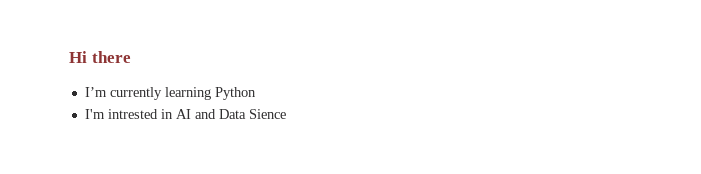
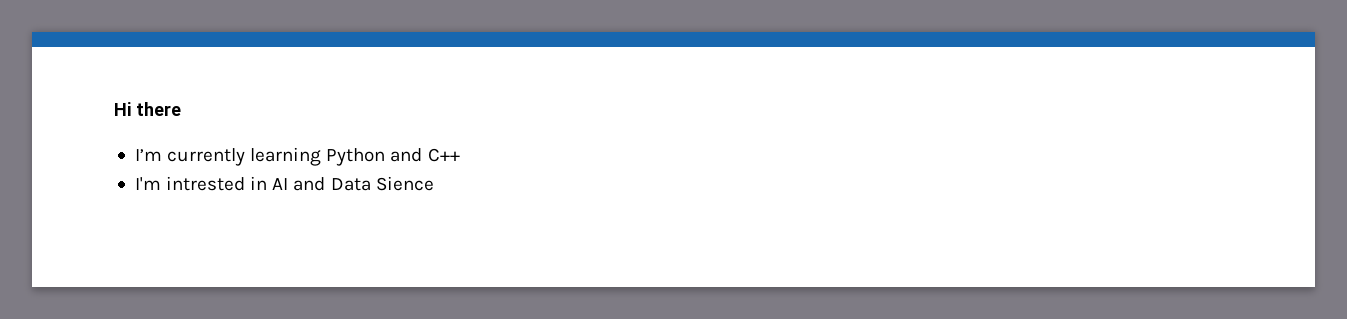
(256, 93) none -> [390,148,460,162] and C++

